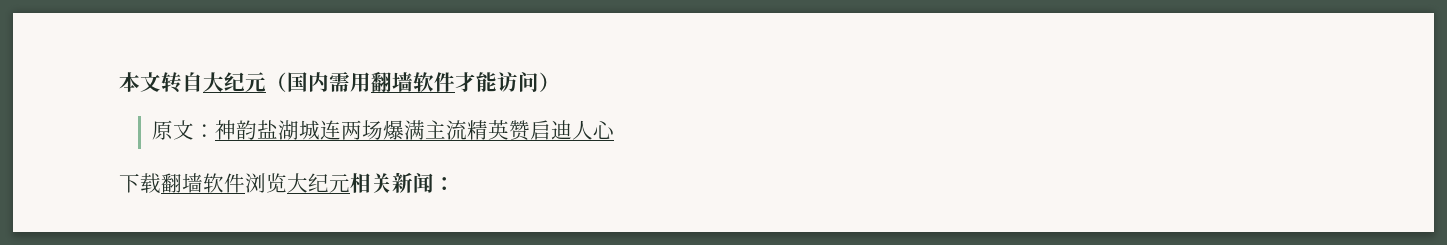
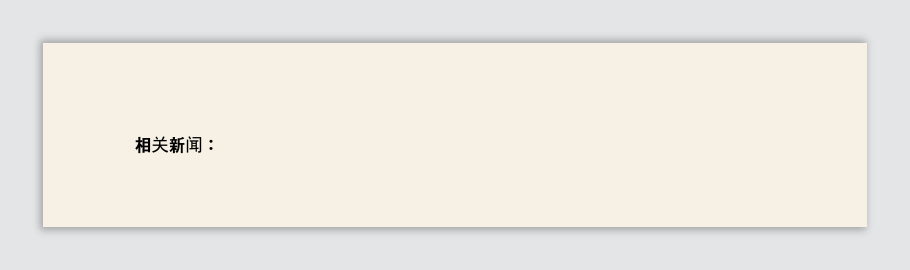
[119,71,560,93] [152,120,616,141] [119,173,350,194] 本文转自大纪元（国内需用翻墙软件才能访问） // 原文：神韵盐湖城连两场爆满主流精英赞启迪人心 // 下载翻墙软件浏览大纪元 -> (135, 145) none

